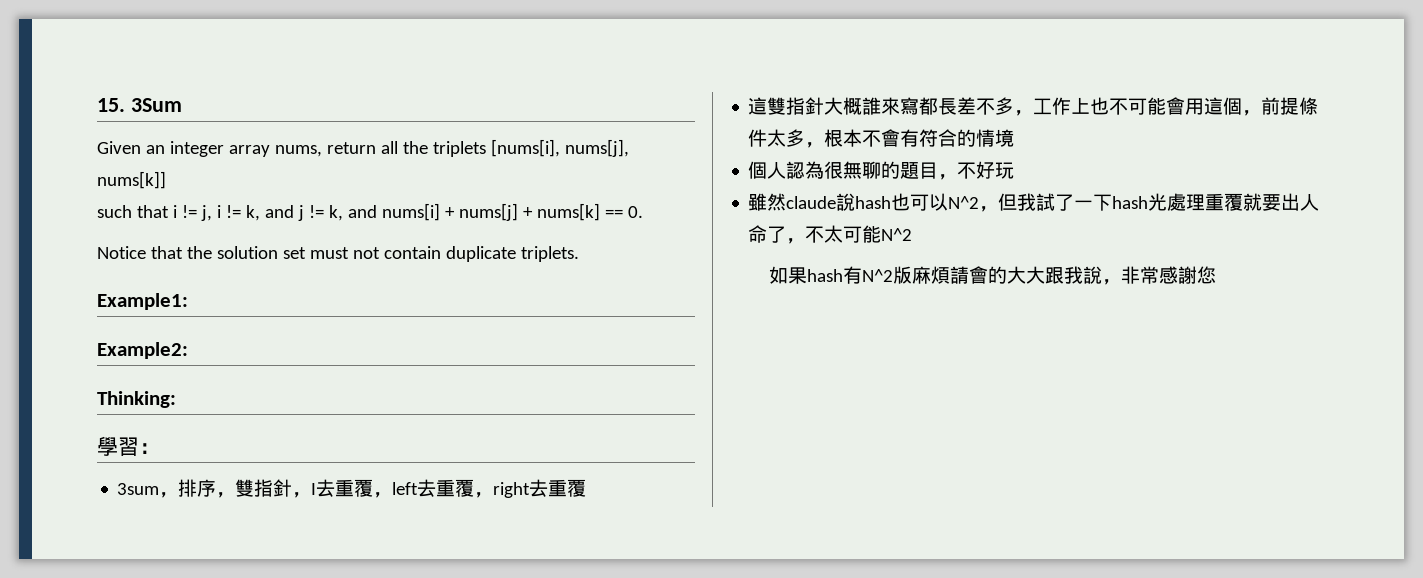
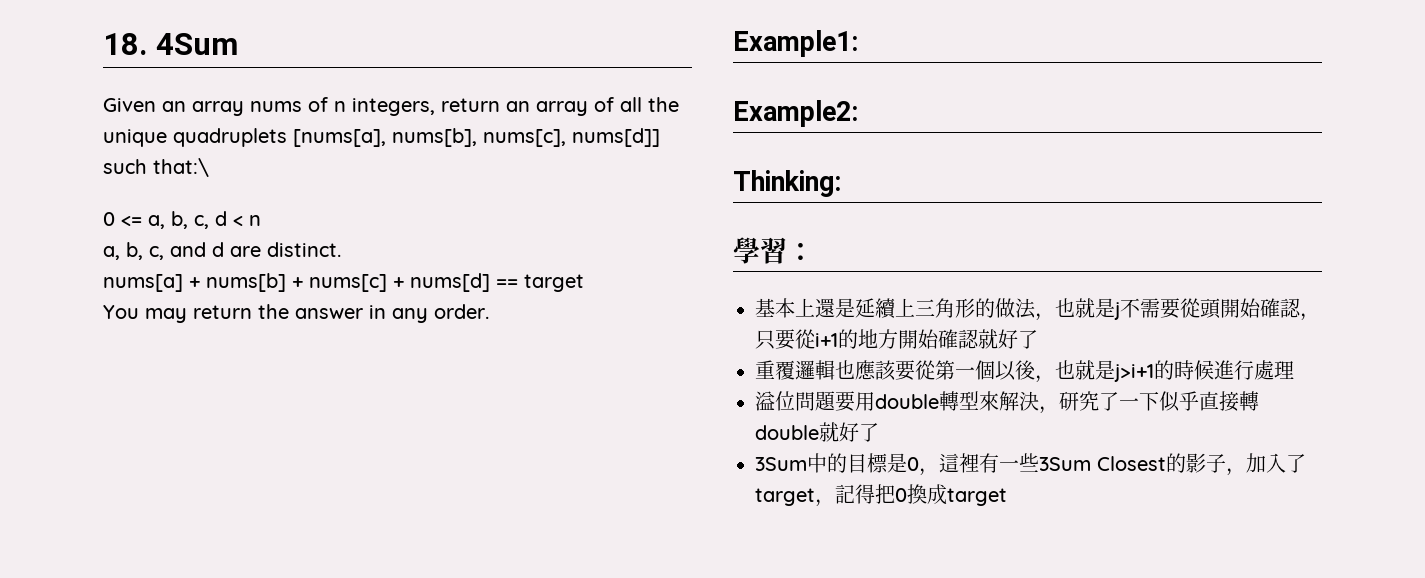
[97,98,182,112] 15. 3Sum -> [103,33,239,55] 18. 4Sum
[169,139,629,157] [97,171,166,189] [97,203,643,221] [97,246,579,262] integer array nums, return all the triplets [nums[i], nums[j], nums[k]] // such that i != j, i != k, and j != k, and nums[i] + nums[j] + nums[k] == 0. // Notice that the solution set must not contain duplicate triplets. -> [192,97,679,116] [103,128,660,147] [103,158,209,177] [103,211,261,229] [103,242,341,260] [103,273,584,292] [103,304,489,323] array nums of n integers, return an array of all the unique quadruplets [nums[a], nums[b], nums[c], nums[d]] such that:\ // 0 <= a, b, c, d < n // a, b, c, and d are distinct. // nums[a] + nums[b] + nums[c] + nums[d] == target // You may return the answer in any order.
[117,479,587,498] [748,97,1319,116] [748,129,1015,148] [748,161,1015,180] [748,193,1320,212] [748,225,913,244] [769,266,1217,285] 3sum，排序，雙指針，I去重覆，left去重覆，right去重覆 // 這雙指針大概誰來寫都長差不多，工作上也不可能會用這個，前提條件太多，根本不會有符合的情境 // 個人認為很無聊的題目，不好玩 // 雖然claude說hash也可以N^2，但我試了一下hash光處理重覆就要出人命了，不太可能N^2 // 如果hash有N^2版麻煩請會的大大跟我說，非常感謝您 -> [755,298,1320,321] [755,329,1038,350] [755,360,1294,383] [755,391,1259,414] [755,422,879,442] [755,453,1306,476] [755,484,1007,507] 基本上還是延續上三角形的做法，也就是j不需要從頭開始確認，只要從i+1的地方開始確認就好了 // 重覆邏輯也應該要從第一個以後，也就是j>i+1的時候進行處理 // 溢位問題要用double轉型來解決，研究了一下似乎直接轉double就好了 // 3Sum中的目標是0，這裡有一些3Sum Closest的影子，加入了target，記得把0換成target

